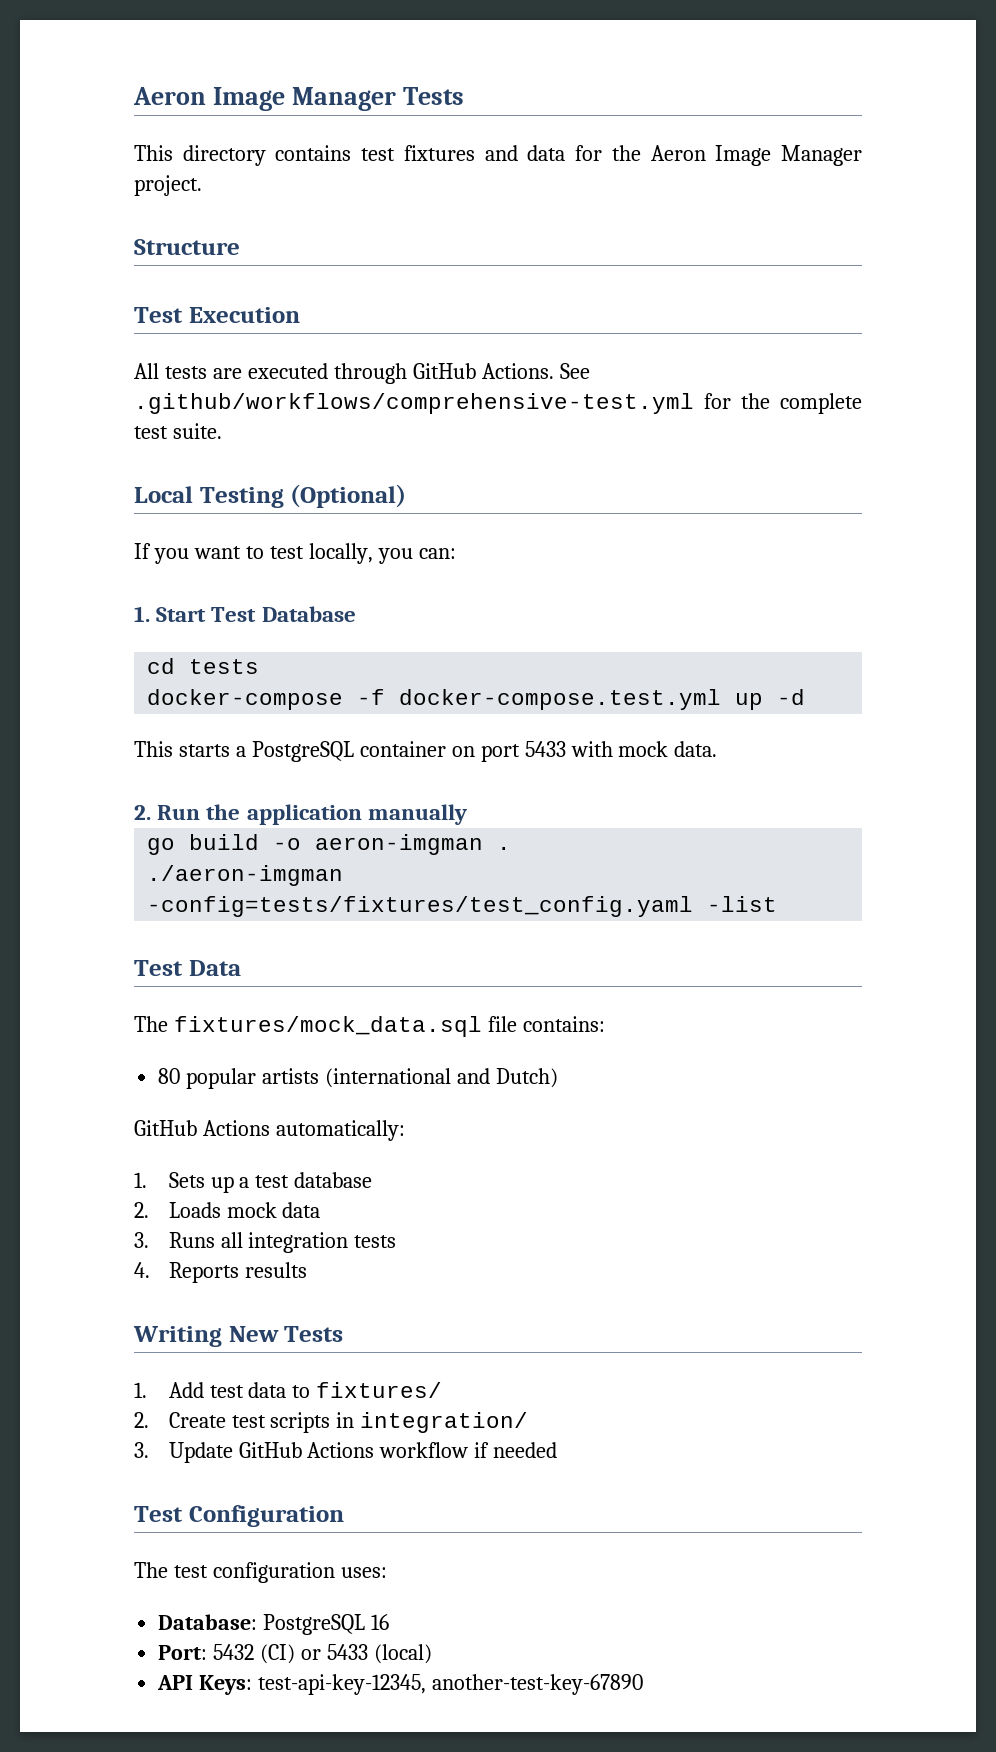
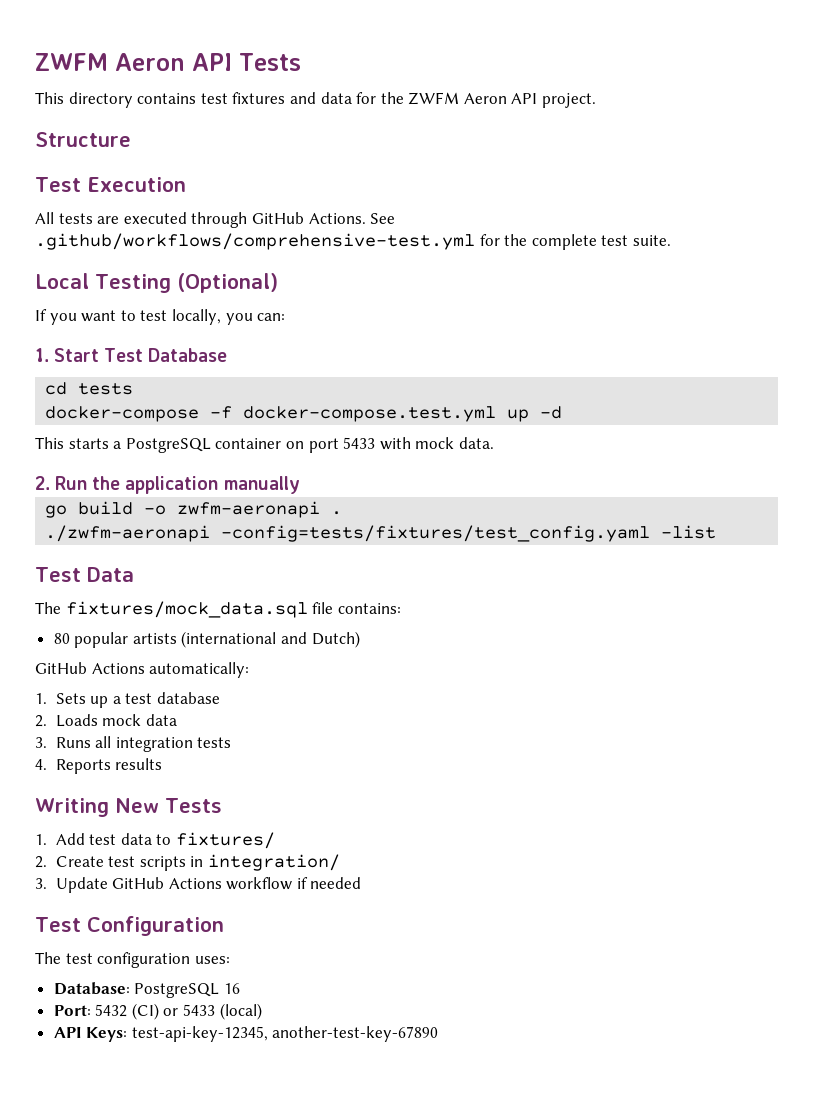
[133,87,396,111] Aeron Image Manager -> [35,53,232,71] ZWFM Aeron API
[650,145,863,166] Aeron Image Manager -> [408,92,538,105] ZWFM Aeron API
[315,834,484,855] aeron-imgman -> [177,501,321,518] zwfm-aeronapi
[147,865,344,886] ./aeron-imgman -> [45,525,211,542] ./zwfm-aeronapi

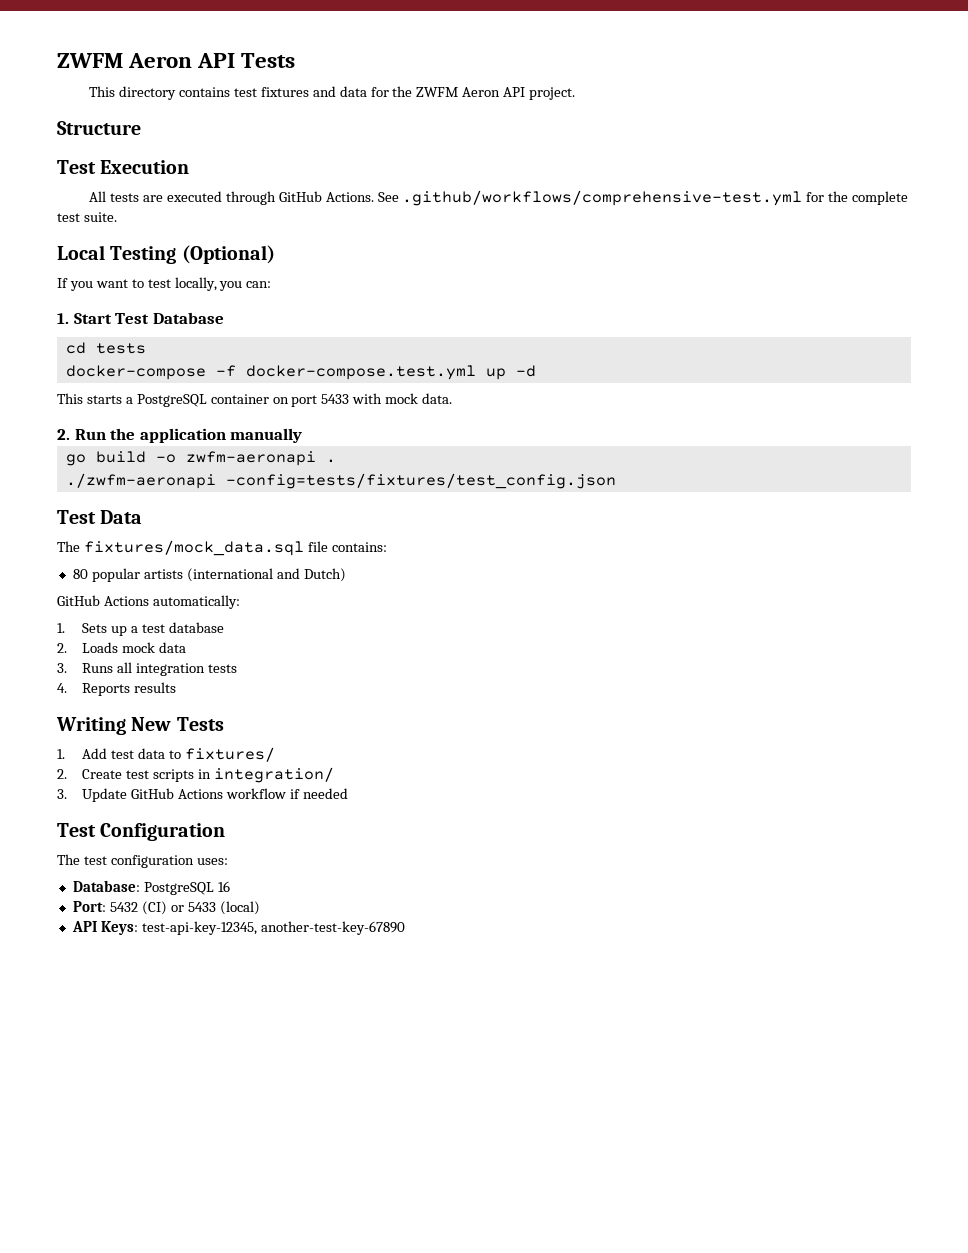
[221,525,717,542] -config=tests/fixtures/test_config.yaml -list -> [225,473,616,489] -config=tests/fixtures/test_config.json

